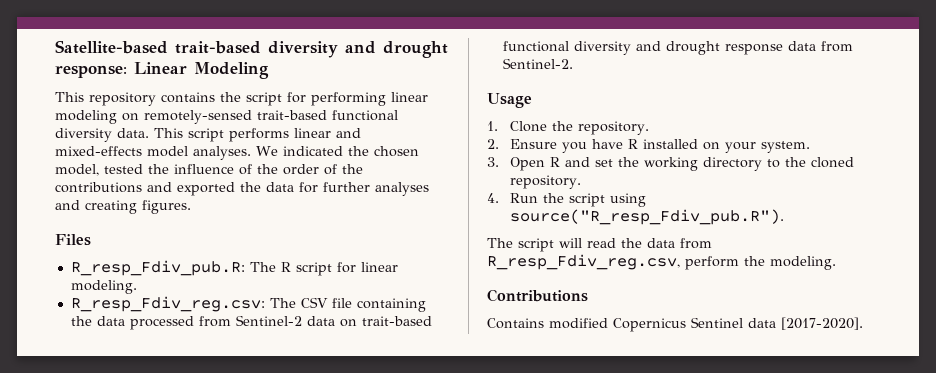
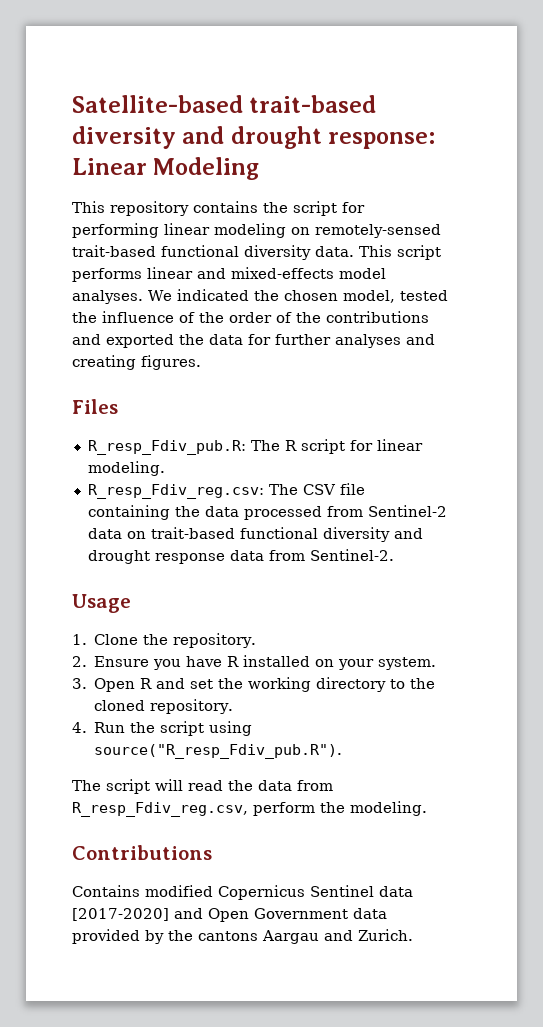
[781,317,863,330] [2017-2020]. -> [72,908,387,922] [72,929,413,944] [2017-2020] and Open Government data provided by the cantons Aargau and Zurich.

